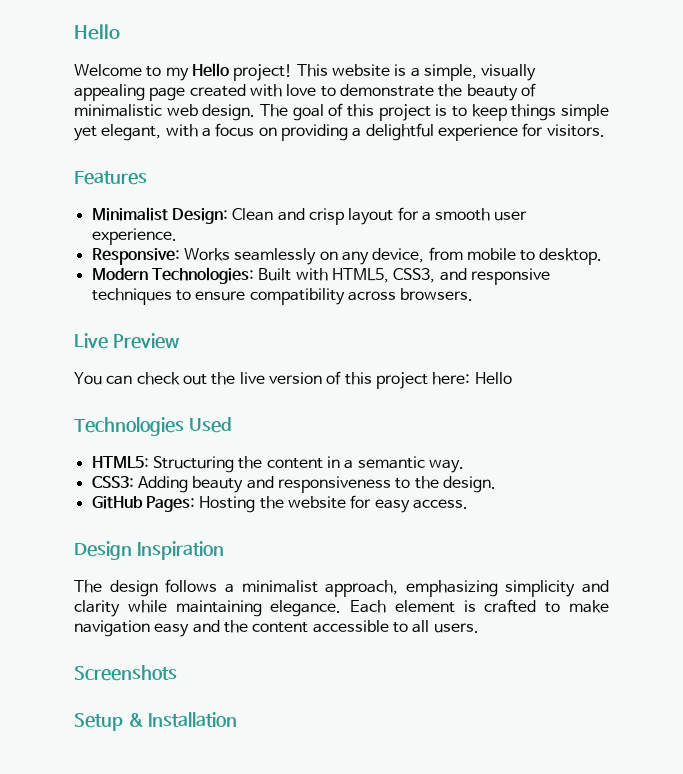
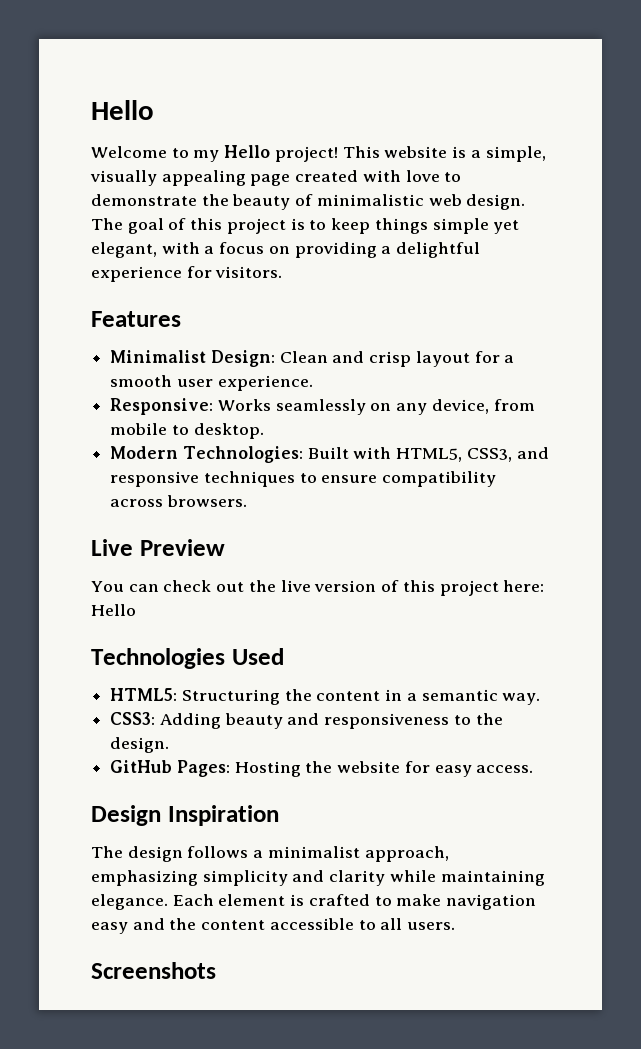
[74,712,238,731] // Setup & Installation -> (216, 970) none

